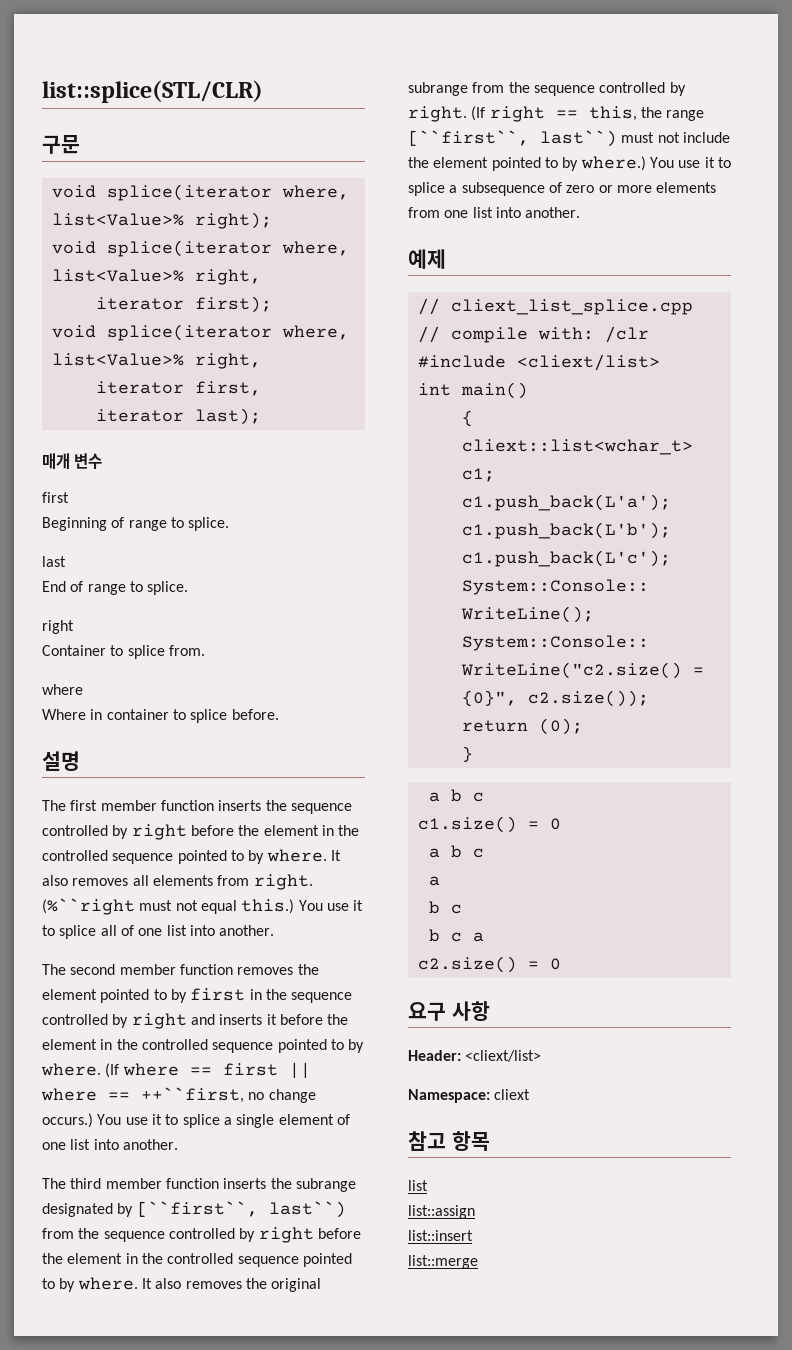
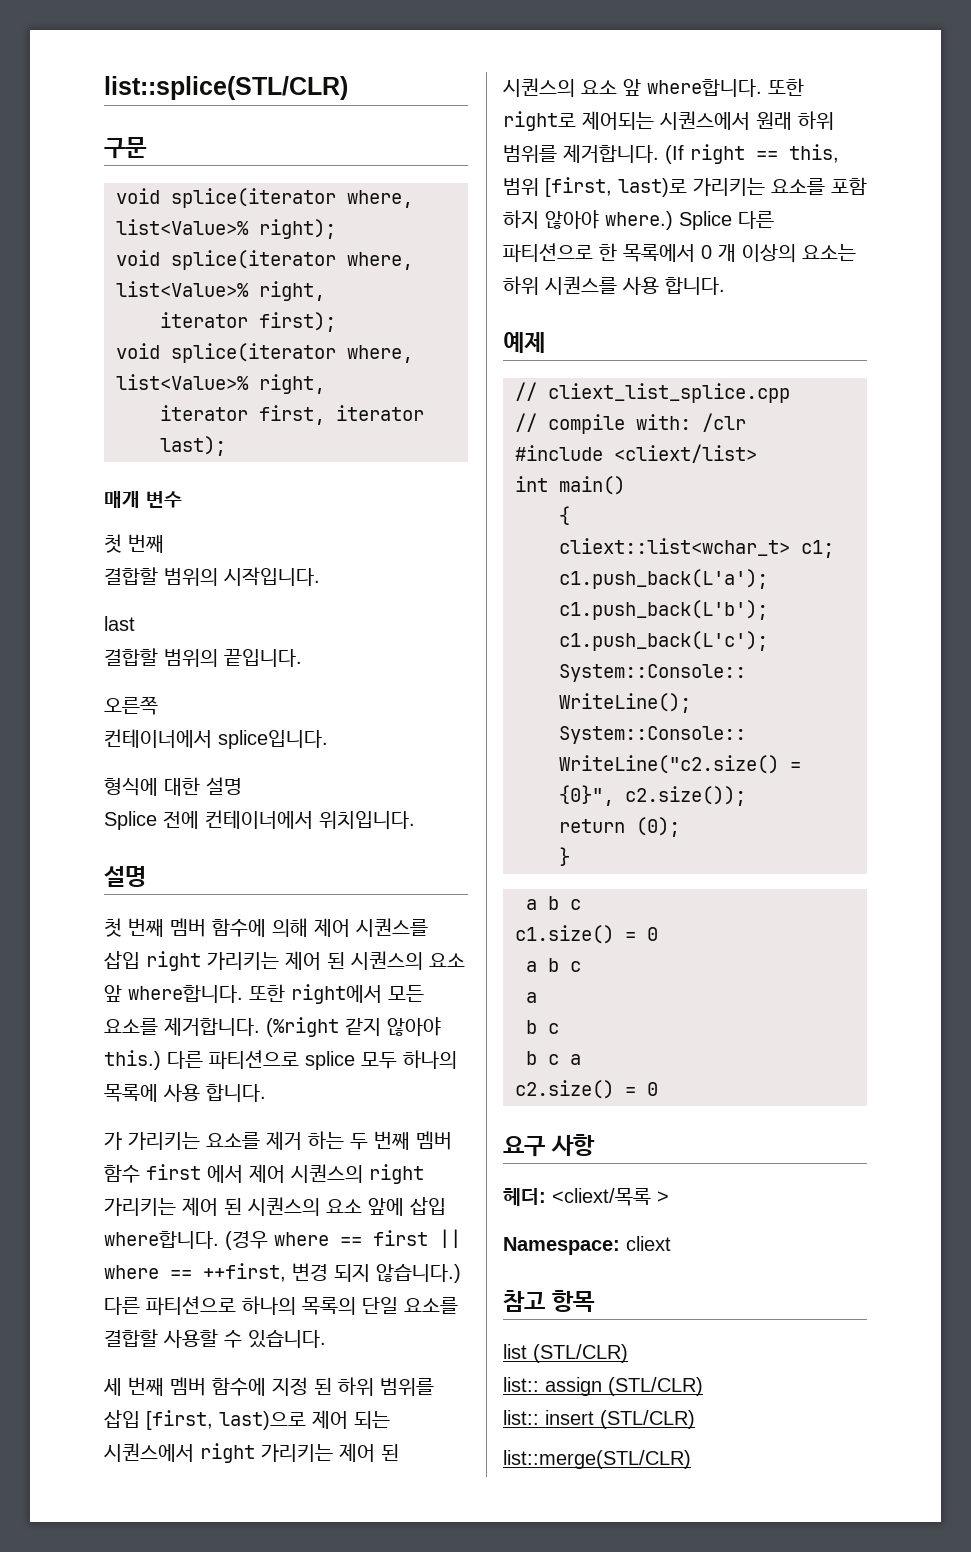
[42,492,69,503] [42,517,230,531] [42,556,66,567] [42,581,189,595] [42,620,74,634] [42,645,205,659] [42,684,83,695] [42,709,279,723] [42,751,80,771] [42,800,352,814] [42,824,360,840] [42,849,341,864] [42,874,313,890] [42,898,364,915] [42,925,275,939] [42,964,319,975] [42,988,353,1003] [42,1013,349,1029] [42,1039,365,1053] [41,1063,120,1078] first // Beginning of range to splice. // last // End of range to splice. // right // Container to splice from. // where // Where in container to splice before. // 설명 // The first member function inserts the sequence controlled by right before the element in the controlled sequence pointed to by where. It also removes all elements from right. (%``right must not equal this.) You use it to splice all of one list into another. // The second member function removes the element pointed to by first in the sequence controlled by right and inserts it before the element in the controlled sequence pointed to by where. (If -> [104,534,164,553] [104,567,320,586] [104,616,135,631] [104,648,302,667] [104,696,158,715] [104,729,328,749] [104,777,242,796] [104,810,415,830] [104,866,146,887] [104,918,428,937] [104,951,465,971] [104,984,424,1004] [104,1017,441,1037] [104,1050,457,1070] [104,1083,266,1102] [104,1131,452,1150] [104,1164,424,1184] [104,1197,446,1216] [104,1231,268,1250] 첫 번째 // 결합할 범위의 시작입니다. // last // 결합할 범위의 끝입니다. // 오른쪽 // 컨테이너에서 splice입니다. // 형식에 대한 설명 // Splice 전에 컨테이너에서 위치입니다. // 설명 // 첫 번째 멤버 함수에 의해 제어 시퀀스를 삽입 right 가리키는 제어 된 시퀀스의 요소 앞 where합니다. 또한 right에서 모든 요소를 제거합니다. (%right 같지 않아야 this.) 다른 파티션으로 splice 모두 하나의 목록에 사용 합니다. // 가 가리키는 요소를 제거 하는 두 번째 멤버 함수 first 에서 제어 시퀀스의 right 가리키는 제어 된 시퀀스의 요소 앞에 삽입 where합니다. (경우
[141,1087,316,1103] [42,1113,350,1128] [42,1139,178,1150] [42,1178,356,1192] [42,1201,346,1218] [42,1227,361,1243] [42,1253,352,1267] [42,1277,322,1292] [408,82,686,96] [408,106,705,122] [408,130,730,147] [408,156,731,171] [408,182,717,196] [408,207,581,218] ++``first, no change occurs.) You use it to splice a single element of one list into another. // The third member function inserts the subrange designated by [``first``, last``) from the sequence controlled by right before the element in the controlled sequence pointed to by where. It also removes the original subrange from the sequence controlled by right. (If right == this, the range [``first``, last``) must not include the element pointed to by where.) You use it to splice a subsequence of zero or more elements from one list into another. -> [203,1263,461,1283] [104,1296,458,1316] [104,1329,326,1348] [103,1377,434,1396] [104,1410,390,1430] [104,1443,399,1463] [503,78,804,97] [503,111,834,131] [503,144,839,164] [503,177,867,197] [503,210,774,230] [503,243,856,263] [503,276,725,295] ++first, 변경 되지 않습니다.) 다른 파티션으로 하나의 목록의 단일 요소를 결합할 사용할 수 있습니다. // 세 번째 멤버 함수에 지정 된 하위 범위를 삽입 [first, last)으로 제어 되는 시퀀스에서 right 가리키는 제어 된 시퀀스의 요소 앞 where합니다. 또한 right로 제어되는 시퀀스에서 원래 하위 범위를 제거합니다. (If right == this, 범위 [first, last)로 가리키는 요소를 포함 하지 않아야 where.) Splice 다른 파티션으로 한 목록에서 0 개 이상의 요소는 하위 시퀀스를 사용 합니다.
[408,1050,542,1062] Header: <cliext/list> -> [503,1188,669,1206] 헤더: <cliext/목록 >
[408,1205,475,1219] [408,1230,473,1241] [408,1255,478,1269] // list::assign // list::insert // list::merge -> [533,1344,628,1363] [503,1377,703,1396] [503,1410,695,1429] [503,1450,691,1469] (STL/CLR) // list:: assign (STL/CLR) // list:: insert (STL/CLR) // list::merge(STL/CLR)

